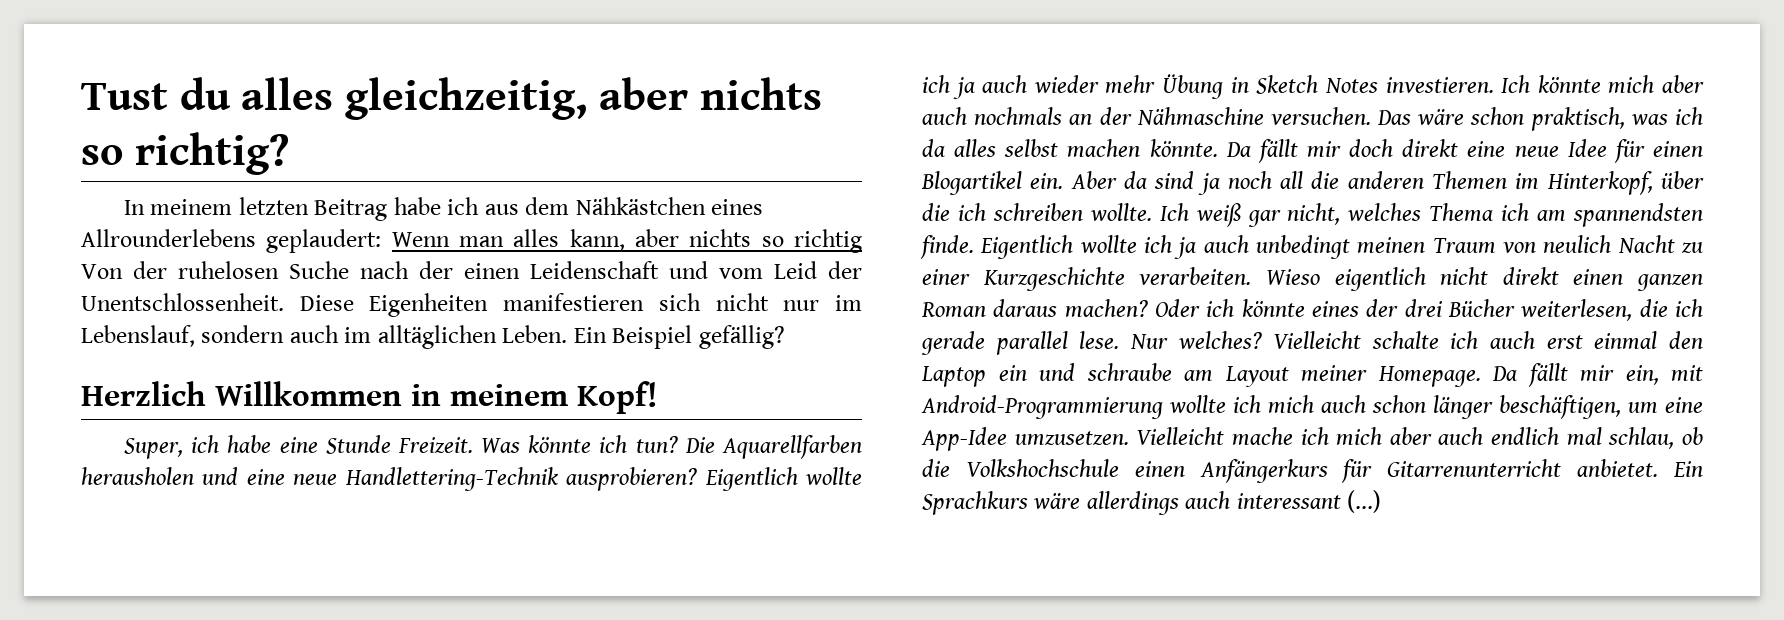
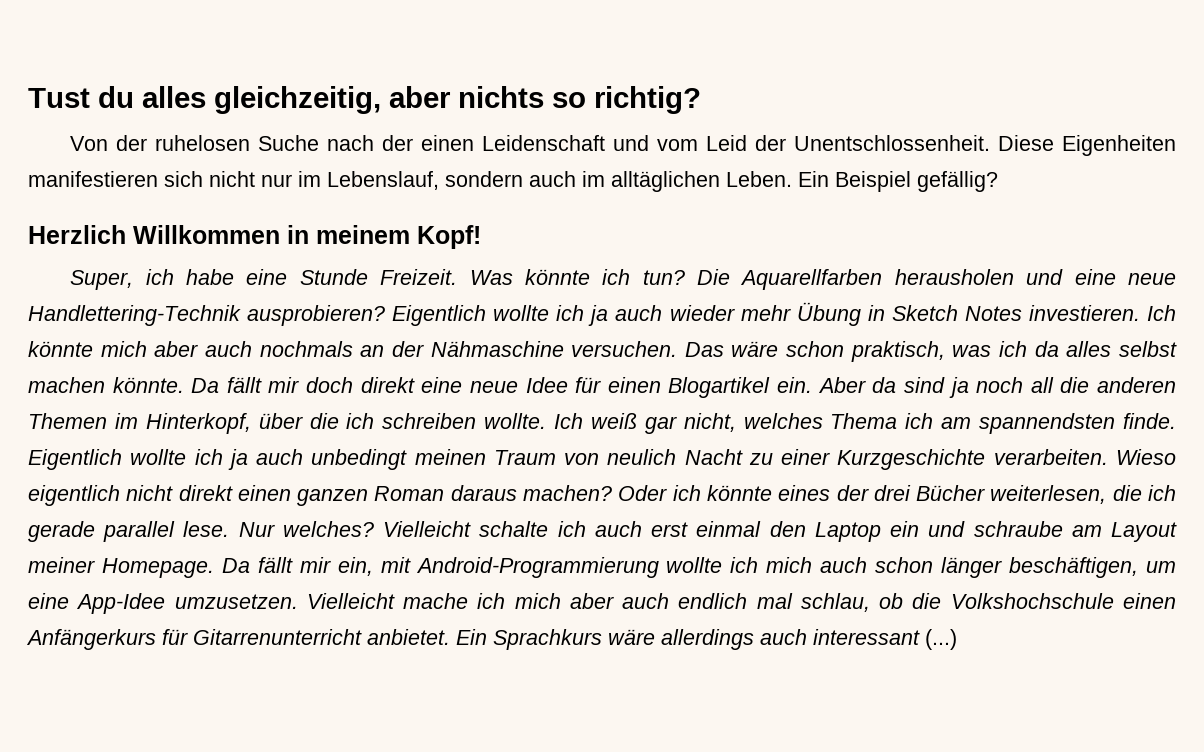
[123,197,764,221] [81,229,862,253] In meinem letzten Beitrag habe ich aus dem Nähkästchen eines Allrounderlebens geplaudert: Wenn man alles kann, aber nichts so richtig -> (701, 100) none

